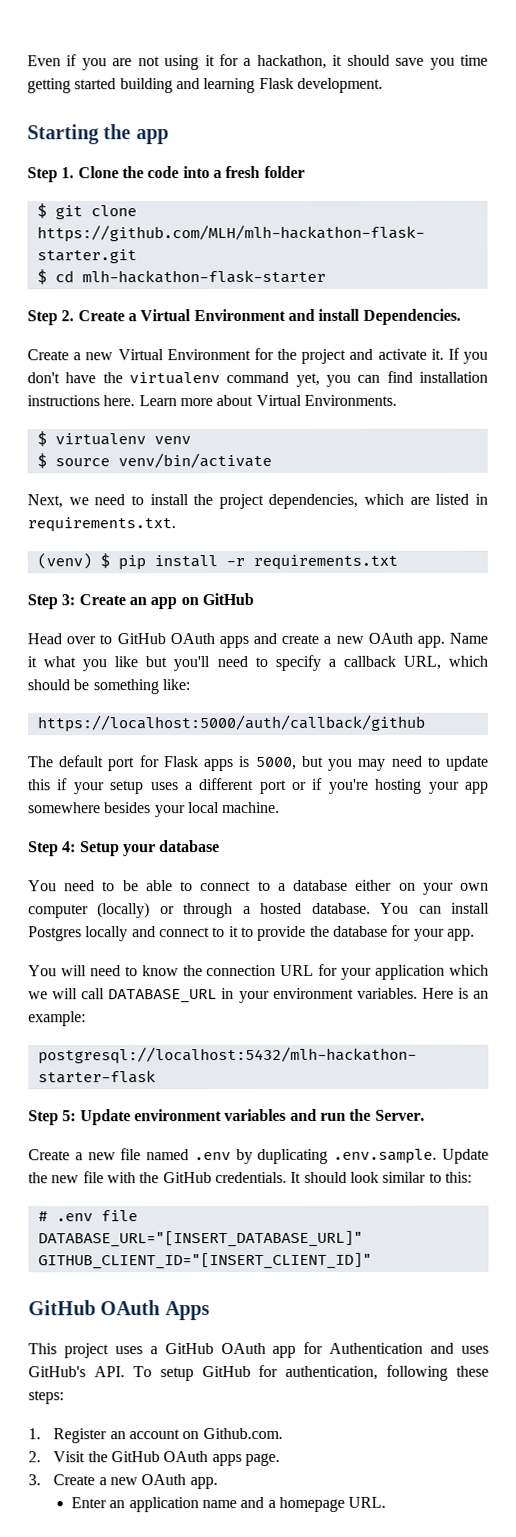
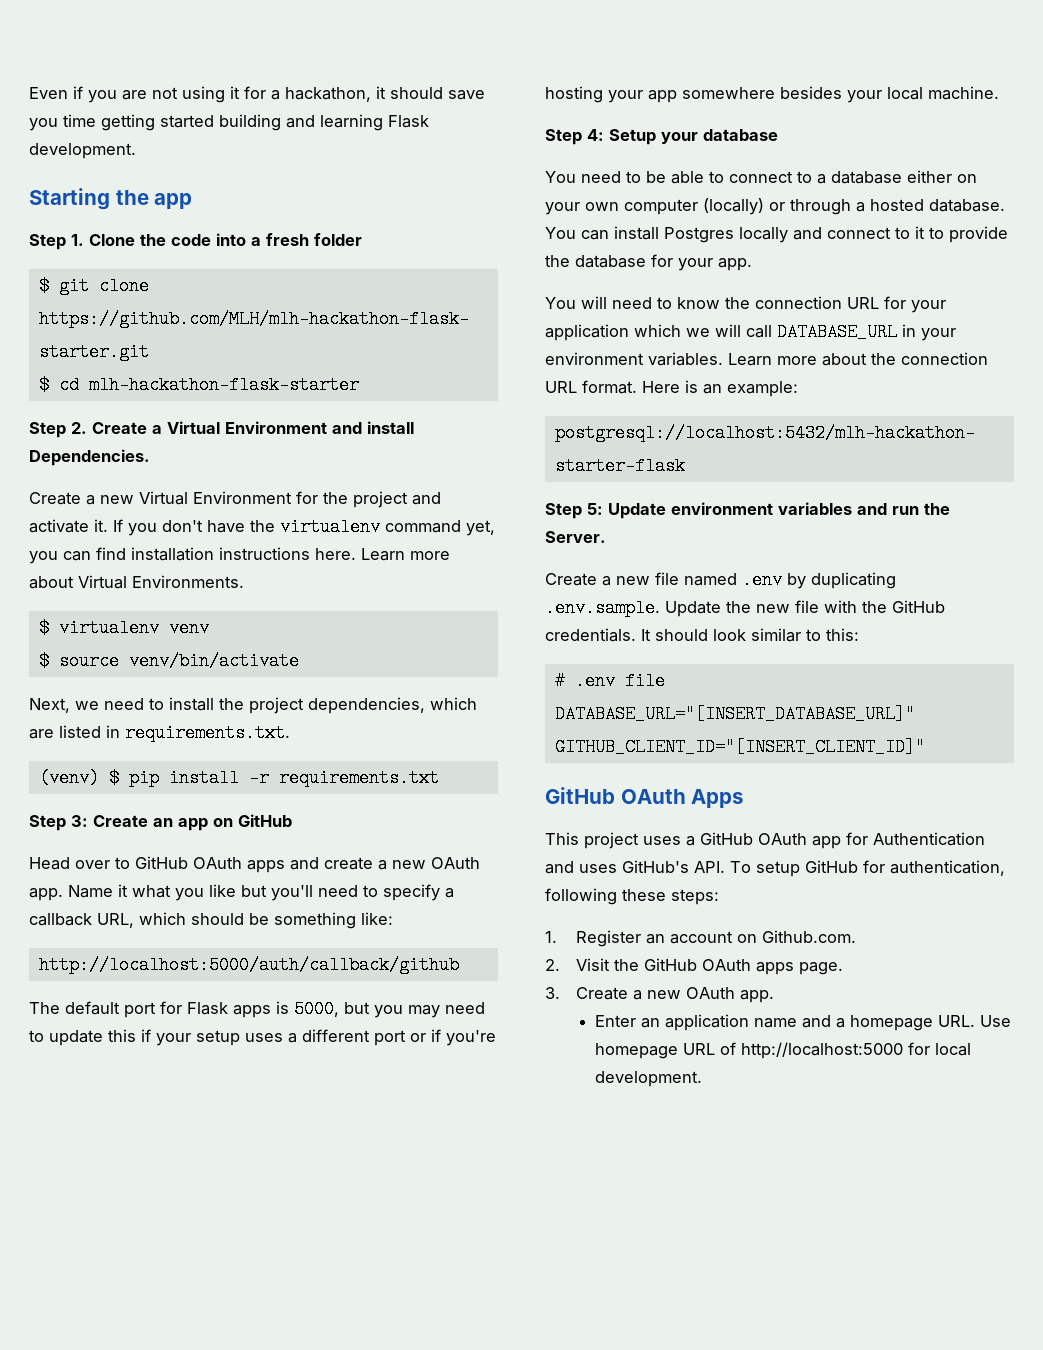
[36,714,425,733] https://localhost:5000/auth/callback/github -> [38,956,459,974] http://localhost:5000/auth/callback/github
(418, 993) none -> [728,352,988,366] [545,380,637,394] Learn more about the connection URL format.
(387, 1502) none -> [979,1015,1011,1027] [594,1042,971,1059] [594,1071,702,1087] Use homepage URL of http://localhost:5000 for local development.

